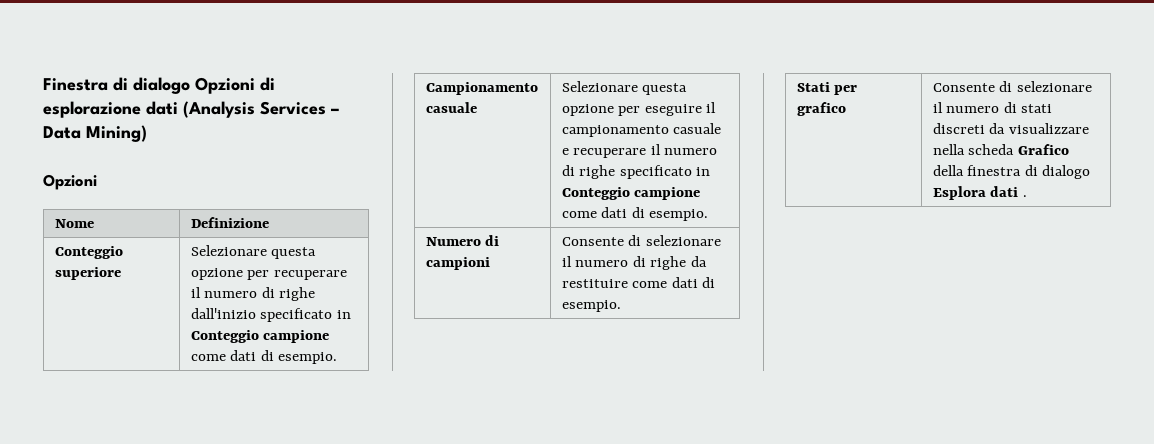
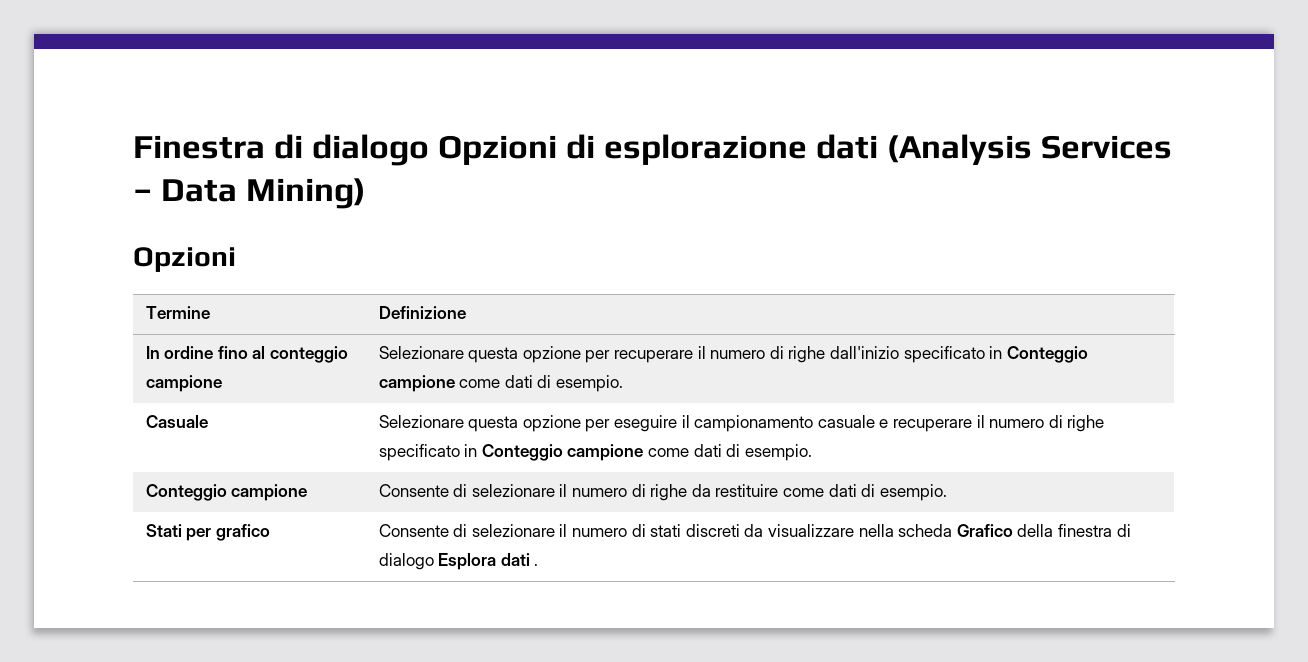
[54,219,94,228] Nome -> [145,306,210,319] Termine
[54,246,123,259] [54,267,121,280] Conteggio superiore -> [145,346,349,363] [145,375,222,392] In ordine fino al conteggio campione
[425,82,538,95] [425,102,477,113] Campionamento casuale -> [145,415,208,428] Casuale
[425,235,500,246] [425,257,490,270] Numero di campioni -> [145,484,308,501] Conteggio campione

